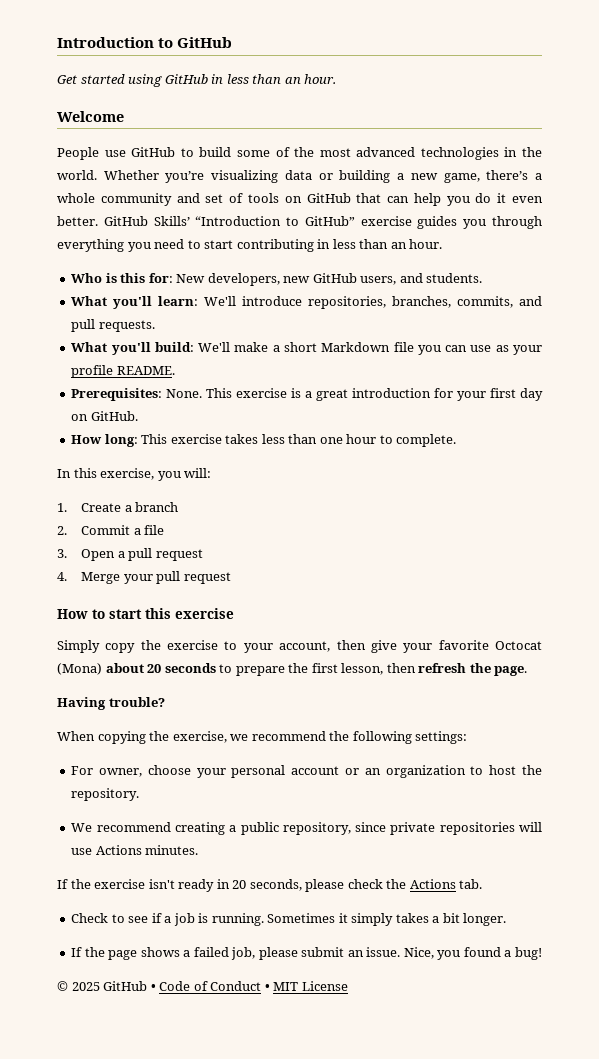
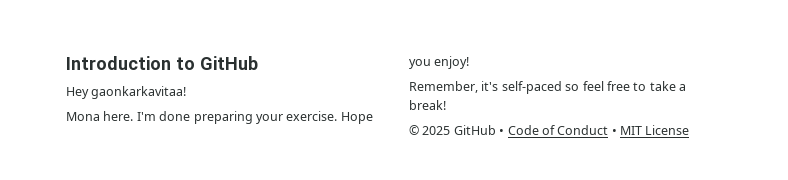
[57,74,337,87] [57,111,124,122] [57,147,542,160] [57,170,543,183] [57,193,543,206] [57,216,542,229] [57,239,443,252] [71,273,483,286] [71,296,542,309] [71,319,155,332] [71,342,542,355] [71,365,175,378] [71,388,544,401] [71,411,138,421] [71,434,457,447] [57,468,212,481] [57,502,179,512] [57,525,165,535] [57,548,203,561] [57,571,231,584] [57,608,234,619] [57,640,542,653] [57,663,528,676] [57,697,165,710] [57,731,468,744] [71,765,543,778] [71,788,140,801] [71,822,542,835] [71,845,199,855] [57,879,483,892] [71,913,507,926] [71,947,542,960] Get started using GitHub in less than an hour. // Welcome // People use GitHub to build some of the most advanced technologies in the world. Whether you’re visualizing data or building a new game, there’s a whole community and set of tools on GitHub that can help you do it even better. GitHub Skills’ “Introduction to GitHub” exercise guides you through everything you need to start contributing in less than an hour. // Who is this for: New developers, new GitHub users, and students. // What you'll learn: We'll introduce repositories, branches, commits, and pull requests. // What you'll build: We'll make a short Markdown file you can use as your profile README. // Prerequisites: None. This exercise is a great introduction for your first day on GitHub. // How long: This exercise takes less than one hour to complete. // In this exercise, you will: // 1. Create a branch // 2. Commit a file // 3. Open a pull request // 4. Merge your pull request // How to start this exercise // Simply copy the exercise to your account, then give your favorite Octocat (Mona) about 20 seconds to prepare the first lesson, then refresh the page. // Having trouble? // When copying the exercise, we recommend the following settings: // For owner, choose your personal account or an organization to host the repository. // We recommend creating a public repository, since private repositories will use Actions minutes. // If the exercise isn't ready in 20 seconds, please check the Actions tab. // Check to see if a job is running. Sometimes it simply takes a bit longer. // If the page shows a failed job, please submit an issue. Nice, you found a bug! -> [66,86,187,99] [66,111,373,124] [409,56,470,69] [409,81,686,94] [409,100,446,110] Hey gaonkarkavitaa! // Mona here. I'm done preparing your exercise. Hope you enjoy! // Remember, it's self-paced so feel free to take a break!

